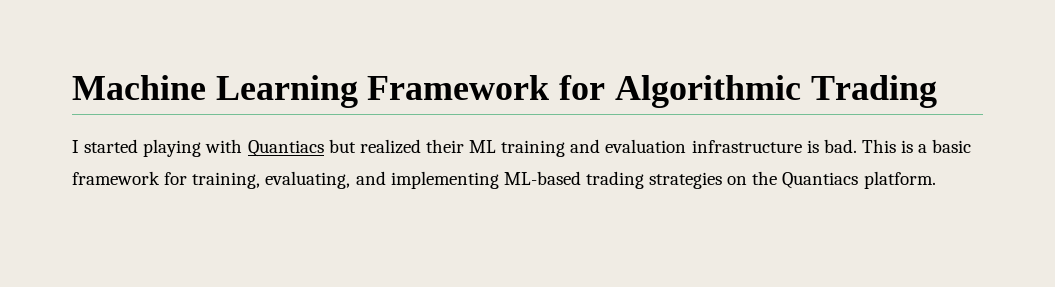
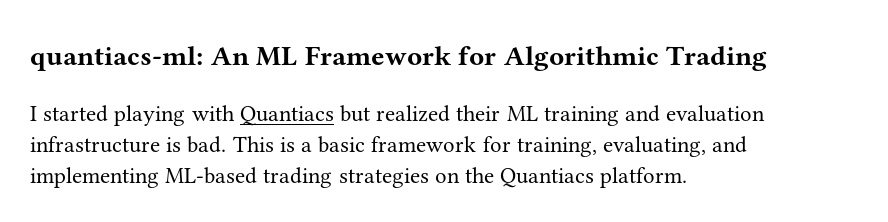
[72,75,358,108] Machine Learning -> [30,46,298,71] quantiacs-ml: An ML

